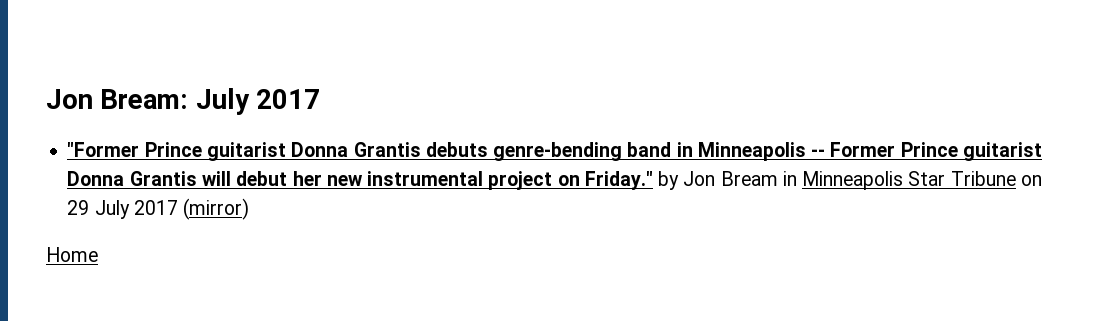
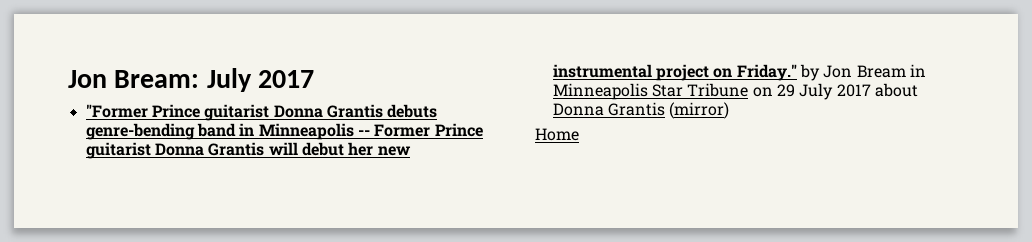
(178, 207) none -> [874,83,918,97] [552,102,665,116] about Donna Grantis

